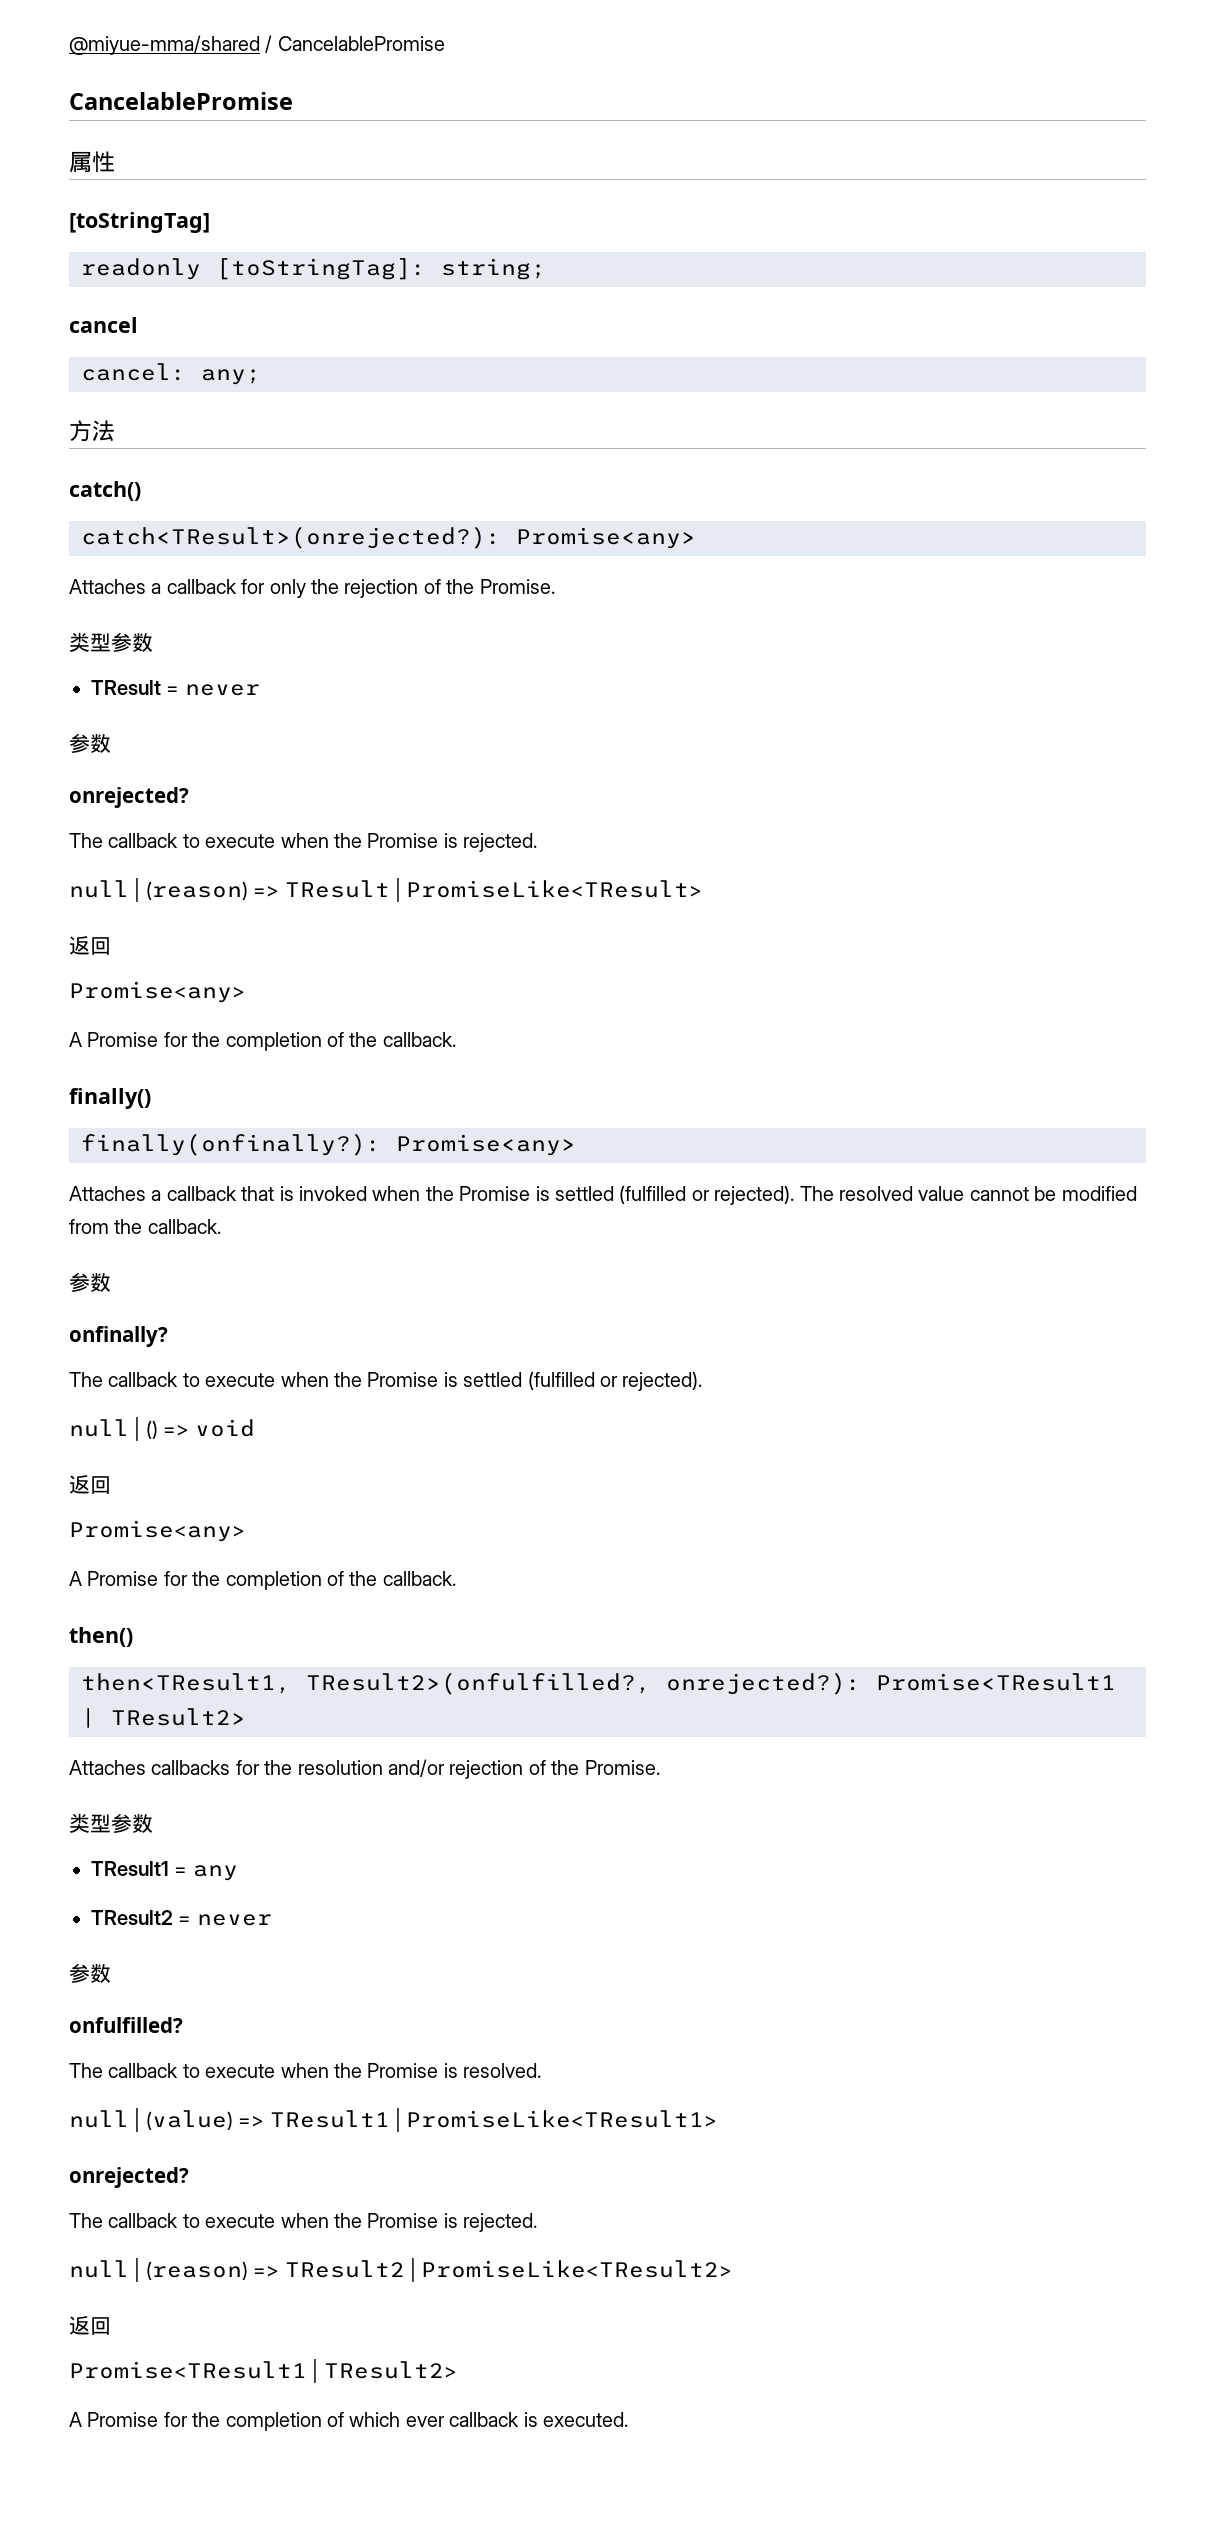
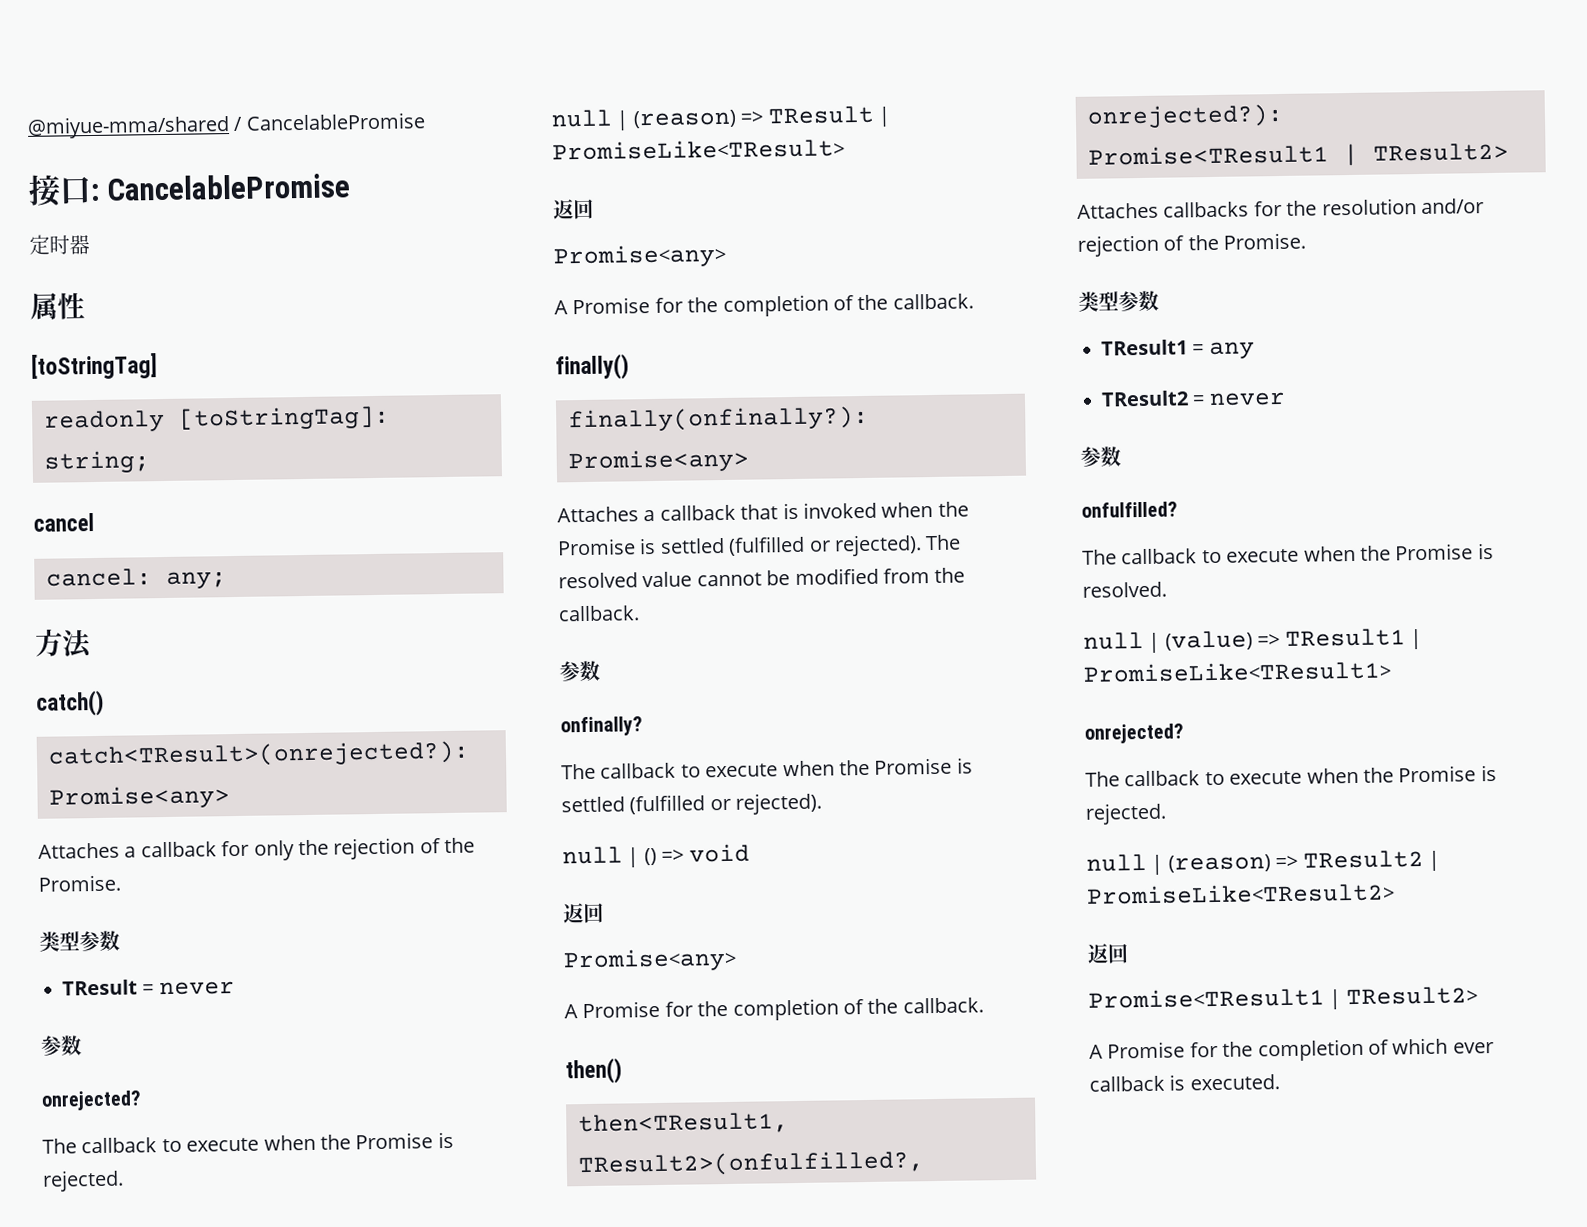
[69,92,293,110] CancelablePromise -> [28,173,351,207] [29,234,90,255] 接口: CancelablePromise // 定时器

